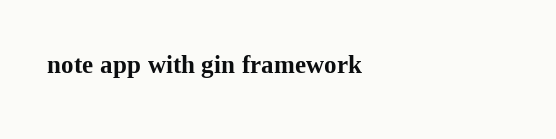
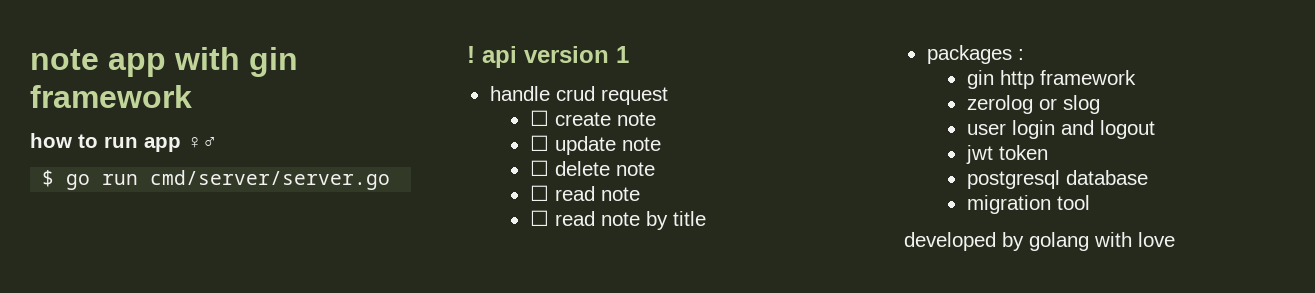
(362, 64) none -> [30,133,217,152] [42,170,391,190] [467,46,629,68] [489,86,668,105] [529,110,656,126] [529,135,661,155] [529,160,655,176] [529,185,640,201] [529,210,706,230] [926,45,1024,64] [966,70,1136,89] [966,95,1100,114] [966,120,1155,139] [965,145,1048,164] [966,170,1148,189] [966,195,1090,214] [904,232,1175,251] // how to run app ♀♂ // $ go run cmd/server/server.go // ! api version 1 // handle crud request // ☐ create note // ☐ update note // ☐ delete note // ☐ read note // ☐ read note by title // packages : // gin http framework // zerolog or slog // user login and logout // jwt token // postgresql database // migration tool // developed by golang with love

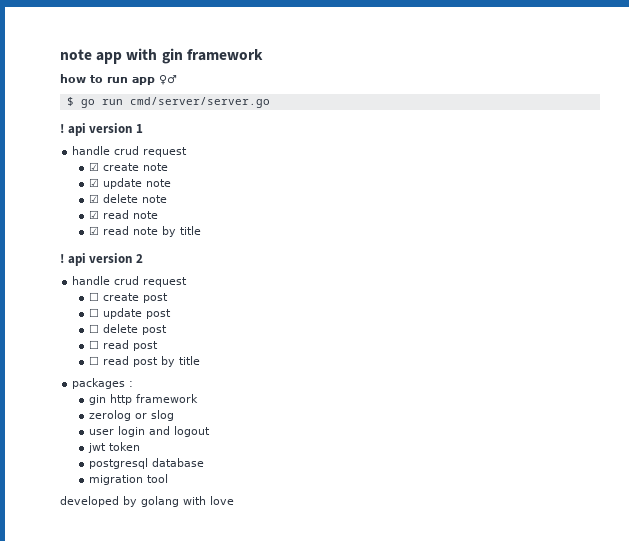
[529,110,549,126] ☐ -> [89,162,100,171] ☑
[529,135,549,151] ☐ -> [89,178,100,187] ☑
[529,160,549,176] ☐ -> [89,194,100,203] ☑
[529,185,549,201] ☐ -> [89,210,100,219] ☑
[529,210,640,226] ☐ read note -> [89,226,202,237] [60,253,143,266] [72,276,188,287] [89,292,169,303] [89,308,172,319] [89,324,168,335] [89,340,159,351] [89,356,159,367] ☑ read note by title // ! api version 2 // handle crud request // ☐ create post // ☐ update post // ☐ delete post // ☐ read post // ☐ read post

